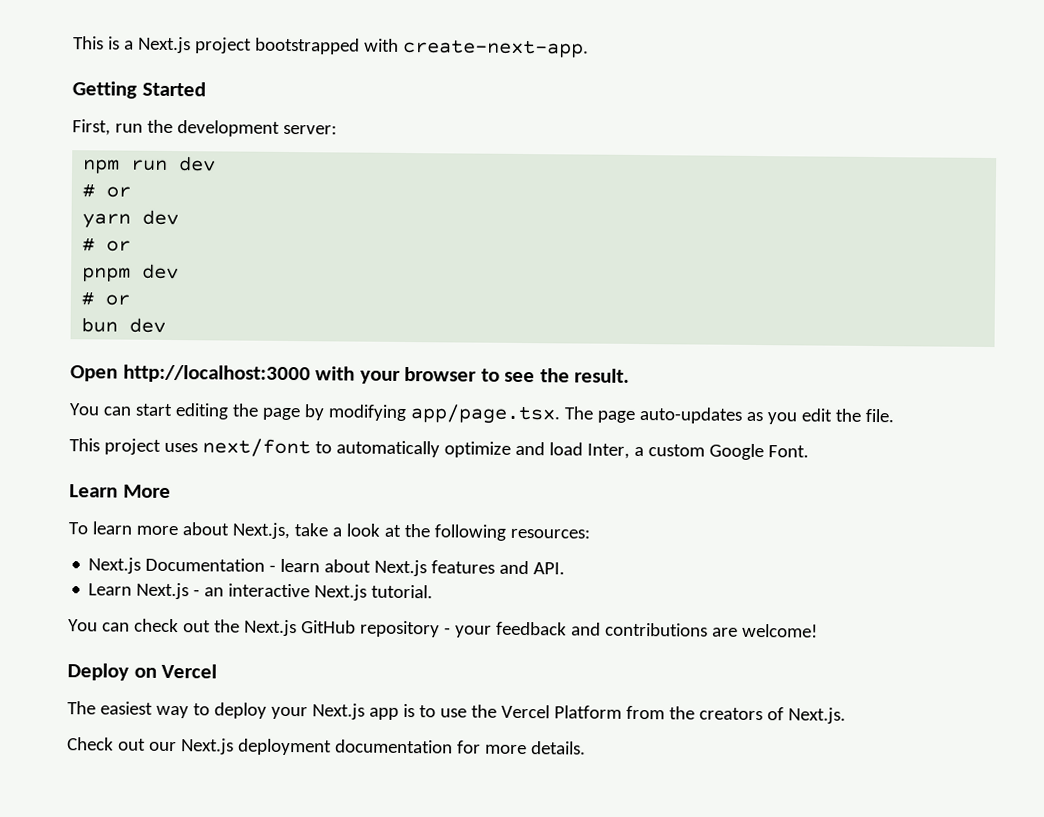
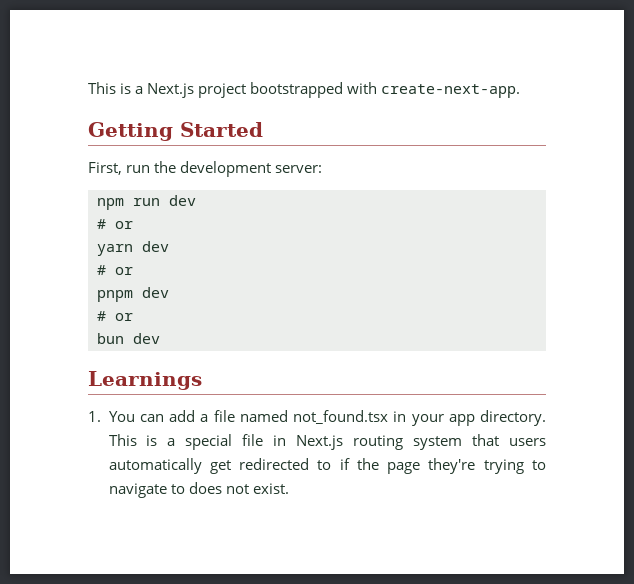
[70,364,631,384] [69,403,895,425] [69,438,809,461] [69,484,171,498] [68,521,590,541] [88,557,566,577] [88,582,434,601] [68,618,818,638] [67,663,218,681] [67,701,846,724] [67,737,586,756] Open http://localhost:3000 with your browser to see the result. // You can start editing the page by modifying app/page.tsx. The page auto-updates as you edit the file. // This project uses next/font to automatically optimize and load Inter, a custom Google Font. // Learn More // To learn more about Next.js, take a look at the following resources: // Next.js Documentation - learn about Next.js features and API. // Learn Next.js - an interactive Next.js tutorial. // You can check out the Next.js GitHub repository - your feedback and contributions are welcome! // Deploy on Vercel // The easiest way to deploy your Next.js app is to use the Vercel Platform from the creators of Next.js. // Check out our Next.js deployment documentation for more details. -> [88,371,202,390] [88,410,546,426] [108,434,546,450] [108,458,546,474] [108,482,289,498] Learnings // 1. You can add a file named not_found.tsx in your app directory. This is a special file in Next.js routing system that users automatically get redirected to if the page they're trying to navigate to does not exist.

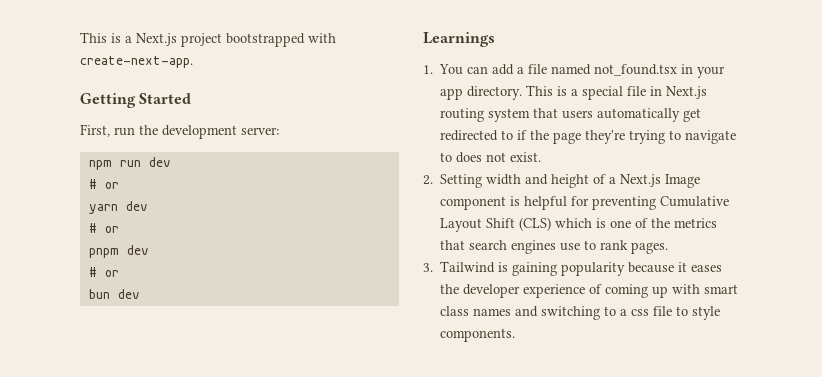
(289, 488) none -> [423,174,701,188] [440,196,730,210] [440,217,718,232] [440,240,669,254] [423,261,723,276] [440,284,739,298] [440,306,721,320] [440,328,516,342] // 2. Setting width and height of a Next.js Image component is helpful for preventing Cumulative Layout Shift (CLS) which is one of the metrics that search engines use to rank pages. // 3. Tailwind is gaining popularity because it eases the developer experience of coming up with smart class names and switching to a css file to style components.

